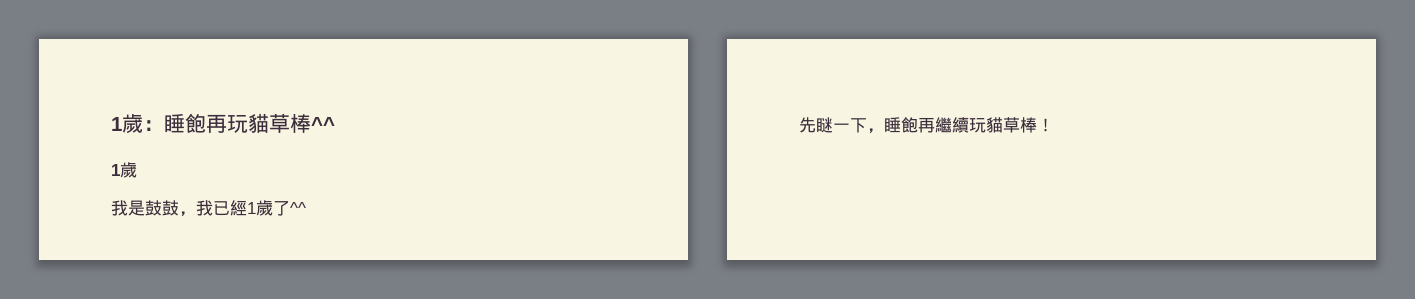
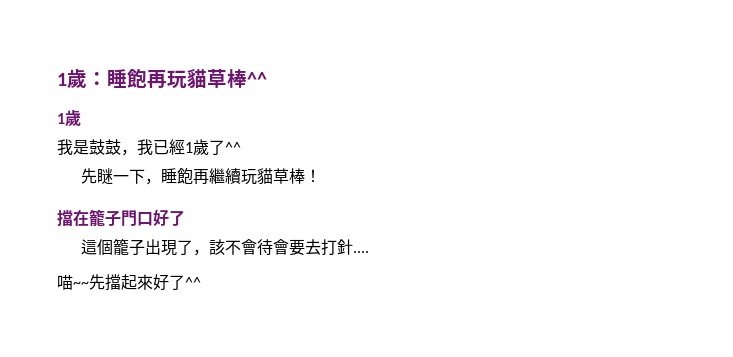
(1054, 125) none -> [57,209,185,226] [81,238,370,256] [57,274,201,291] // 擋在籠子門口好了 // 這個籠子出現了，該不會待會要去打針.... // 喵~~先擋起來好了^^

